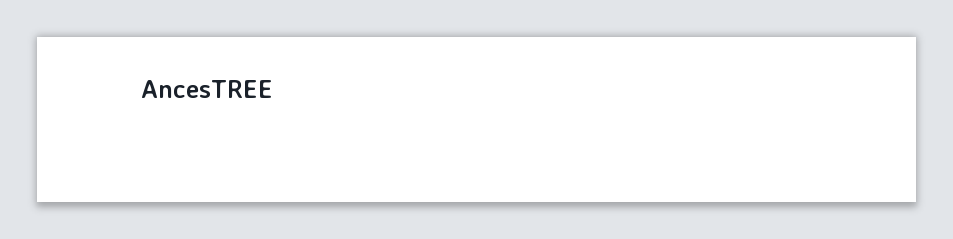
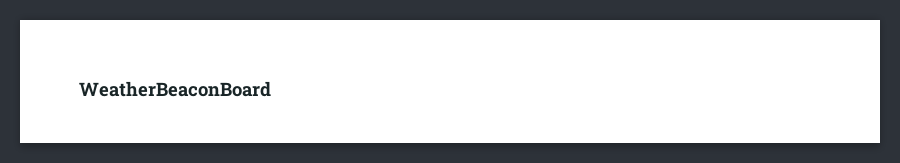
[141,80,273,98] AncesTREE -> [79,81,271,97] WeatherBeaconBoard

